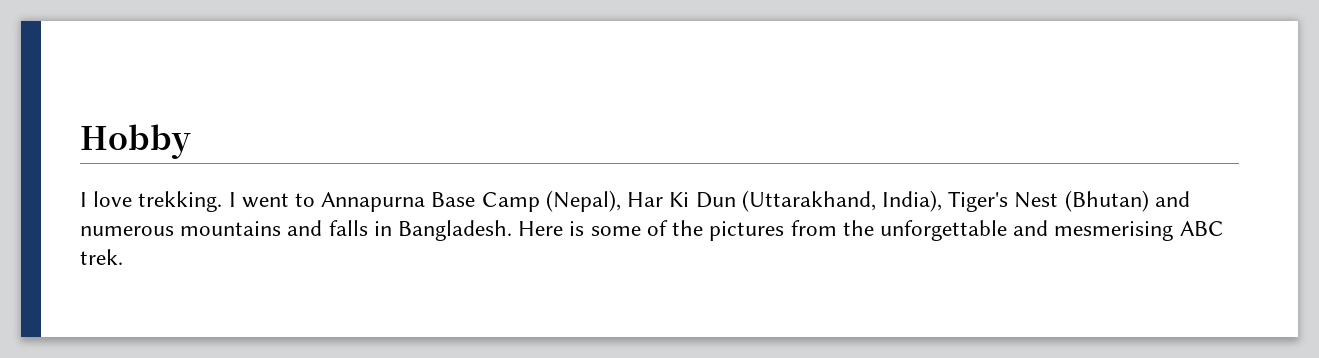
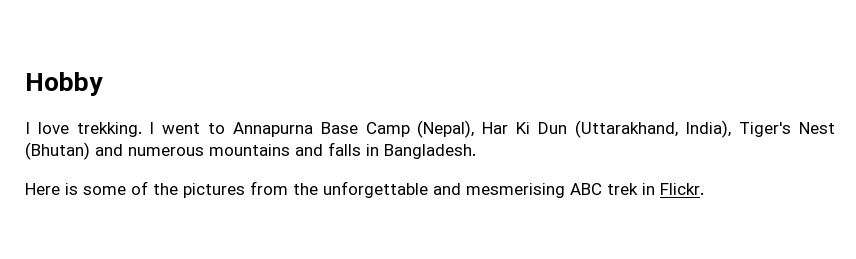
(513, 230) none -> (476, 151) //
[80,249,123,265] trek. -> [607,183,704,195] trek in Flickr.

